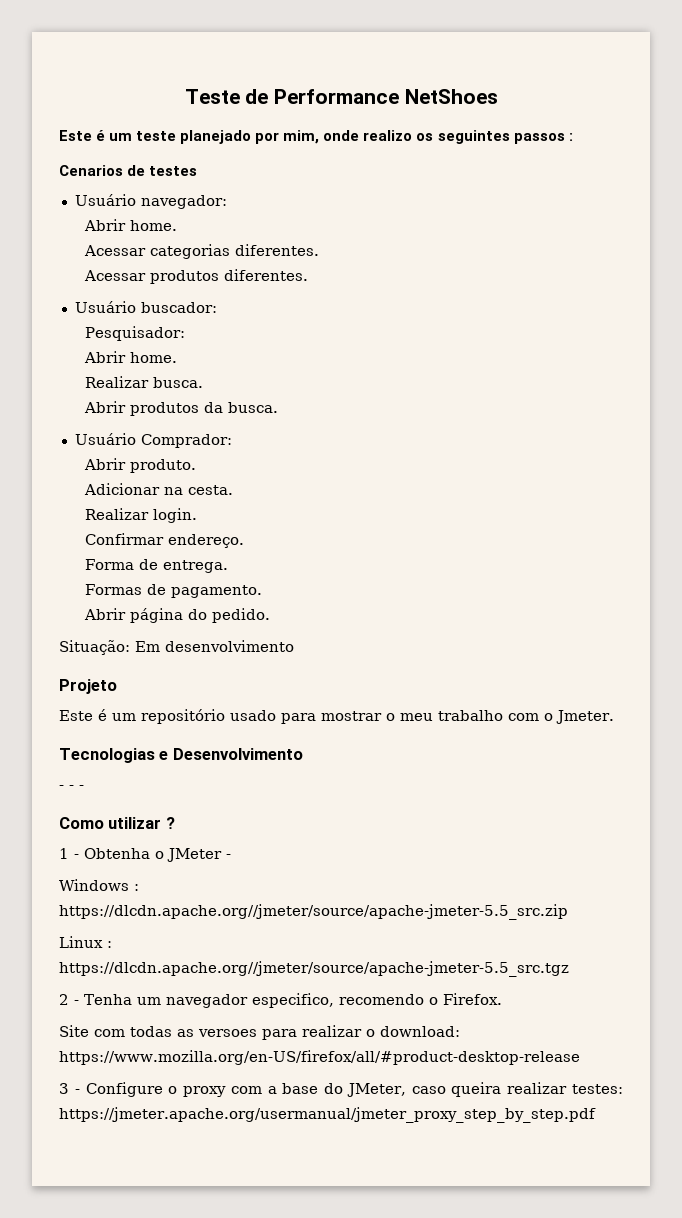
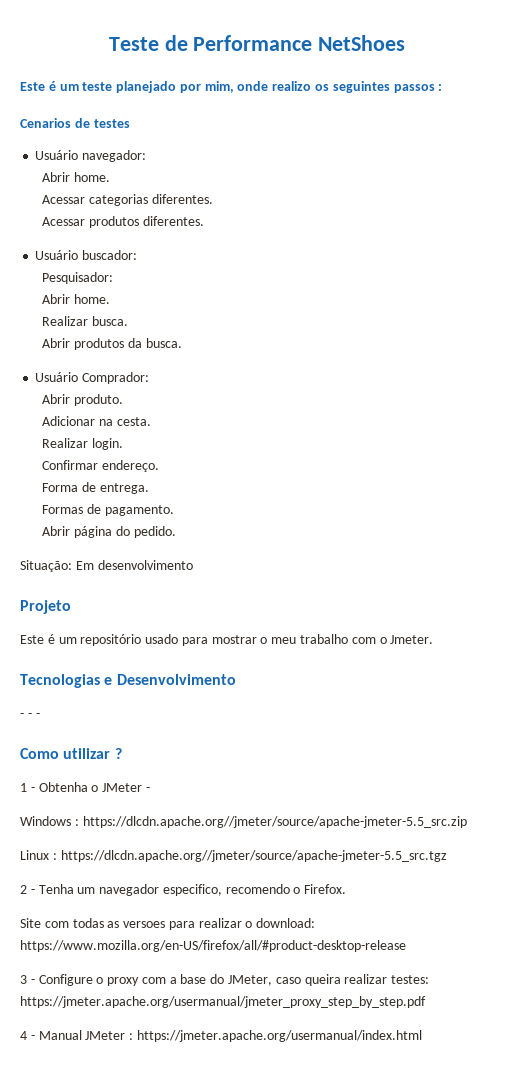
(596, 1115) none -> [20,1030,422,1042] // 4 - Manual JMeter : https://jmeter.apache.org/usermanual/index.html

